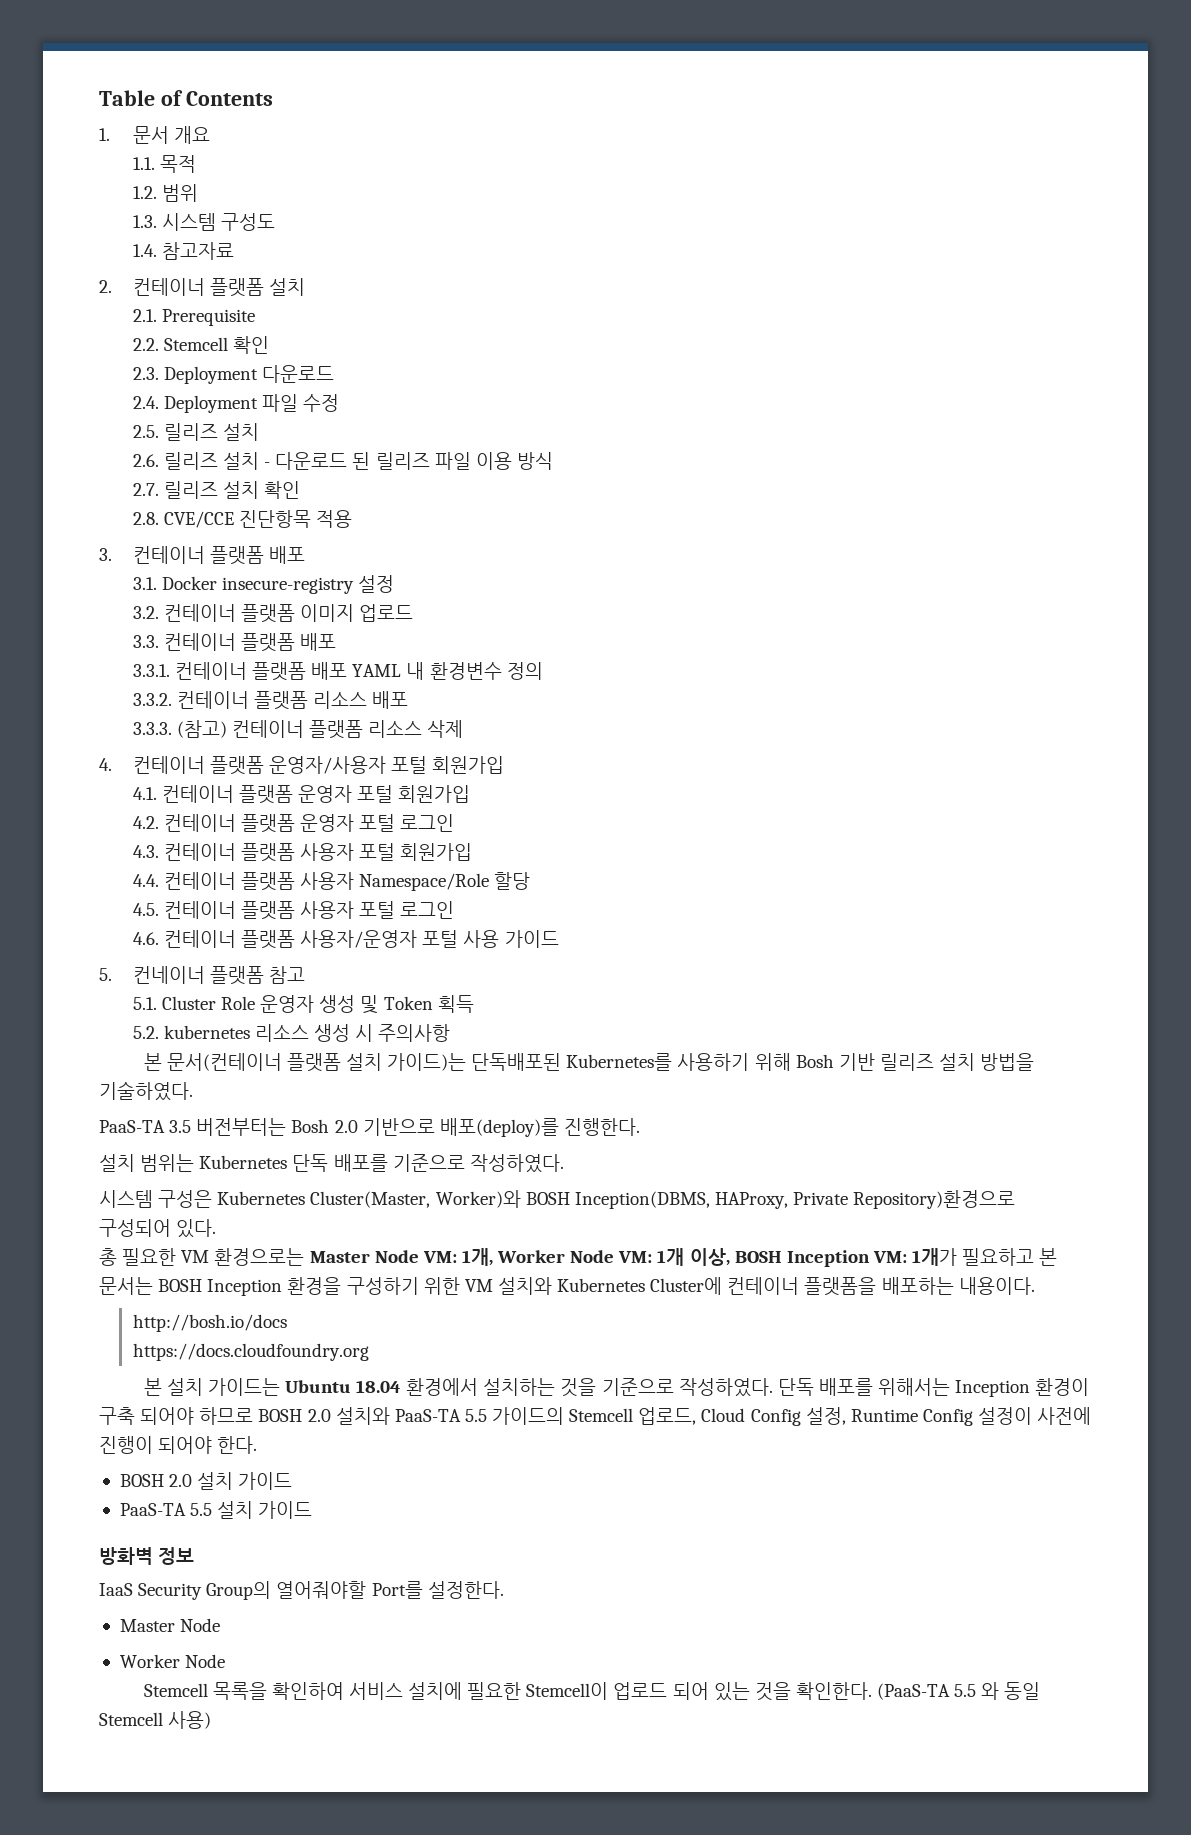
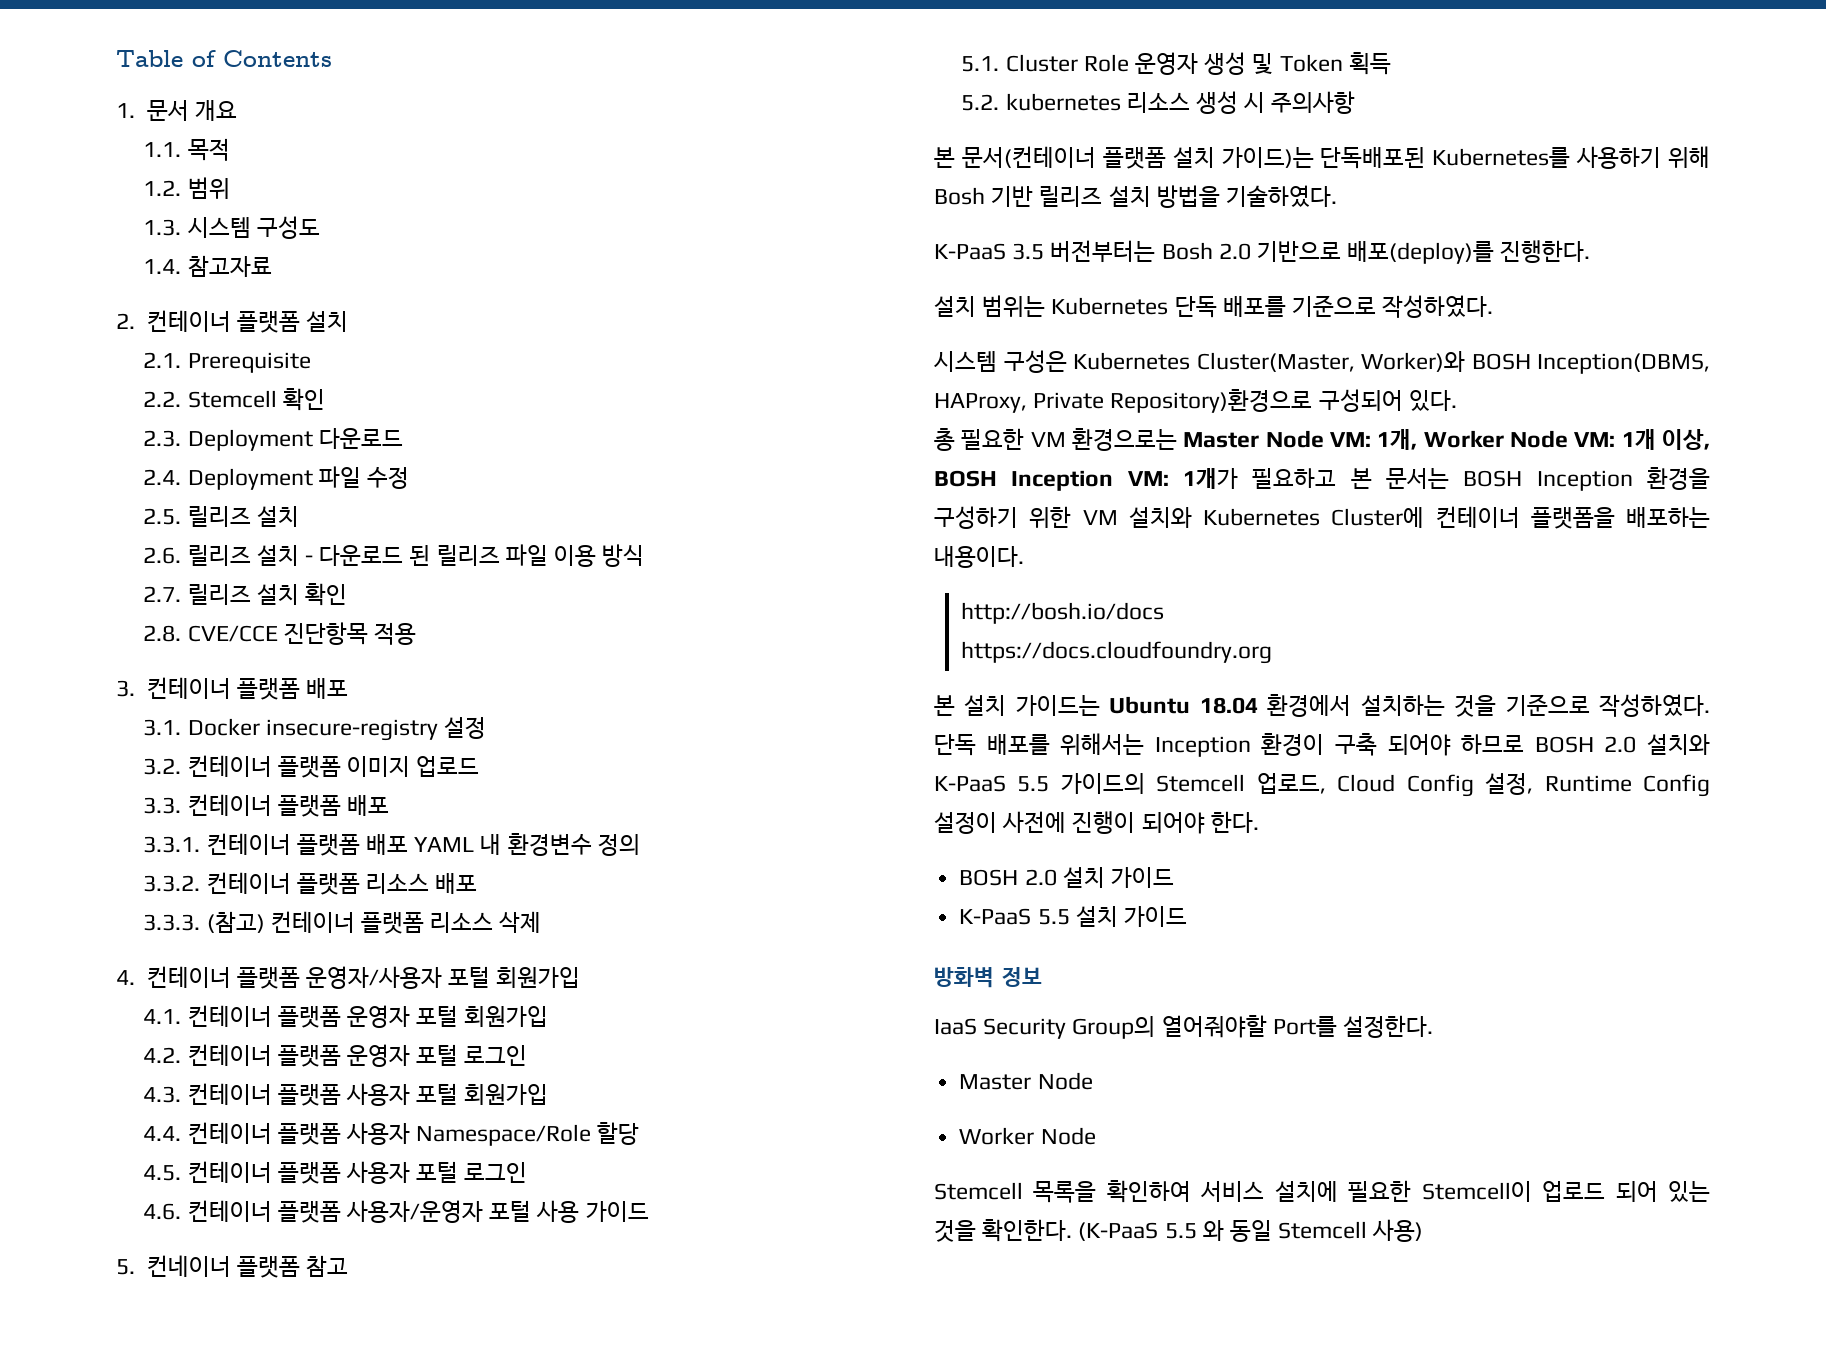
[99,1120,165,1133] PaaS-TA -> [934,243,1006,260] K-PaaS
[394,1409,461,1422] PaaS-TA -> [934,775,1006,792] K-PaaS
[119,1503,186,1516] PaaS-TA -> [959,908,1032,925] K-PaaS
[877,1683,951,1700] (PaaS-TA -> [1078,1222,1159,1241] (K-PaaS

